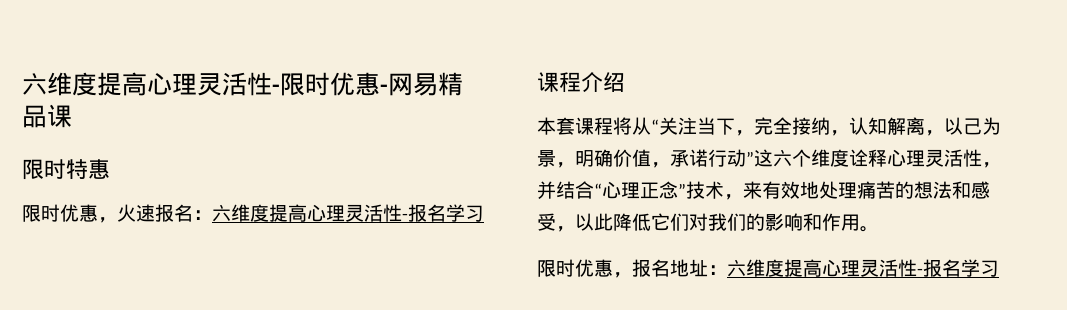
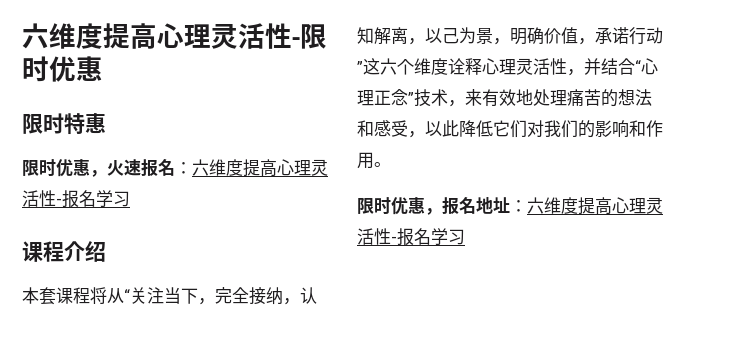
[380,72,463,96] [22,104,72,128] -网易精品课 -> (103, 68) none

